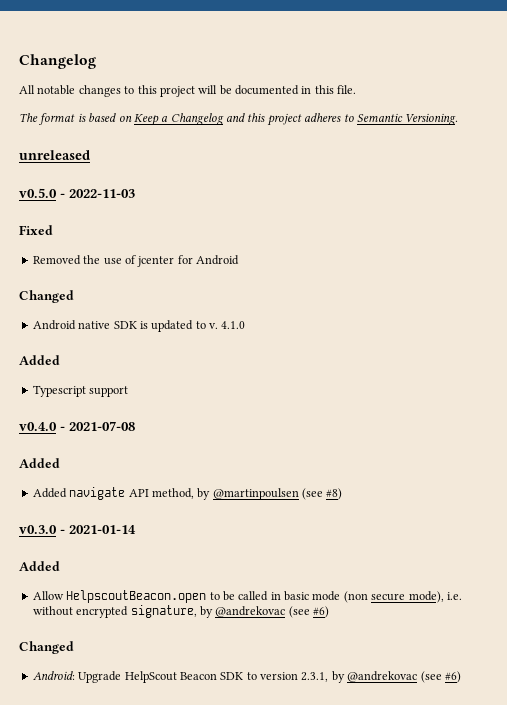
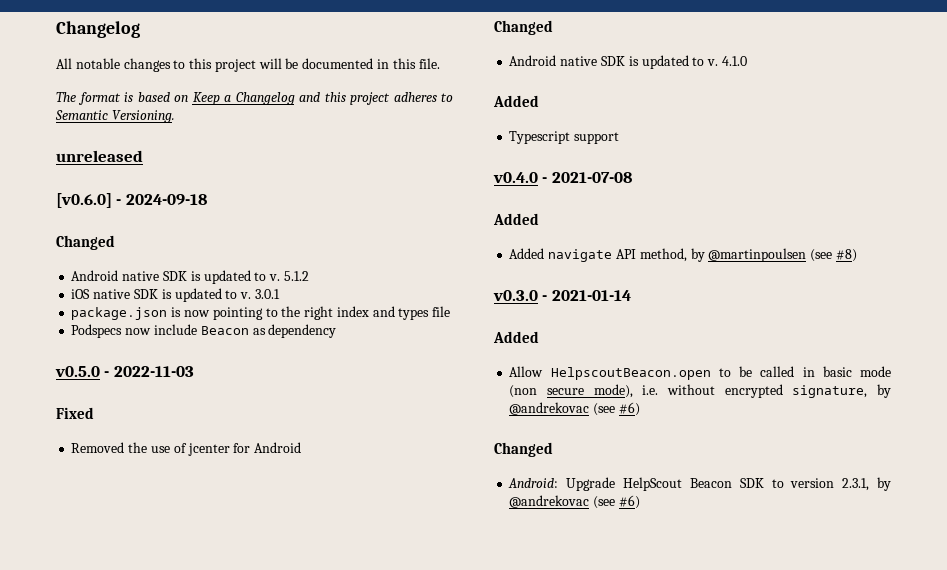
(90, 155) none -> [56,193,207,208] [56,235,115,250] [71,270,309,284] [71,288,280,302] [71,306,451,320] [71,324,337,338] // [v0.6.0] - 2024-09-18 // Changed // Android native SDK is updated to v. 5.1.2 // iOS native SDK is updated to v. 3.0.1 // package.json is now pointing to the right index and types file // Podspecs now include Beacon as dependency

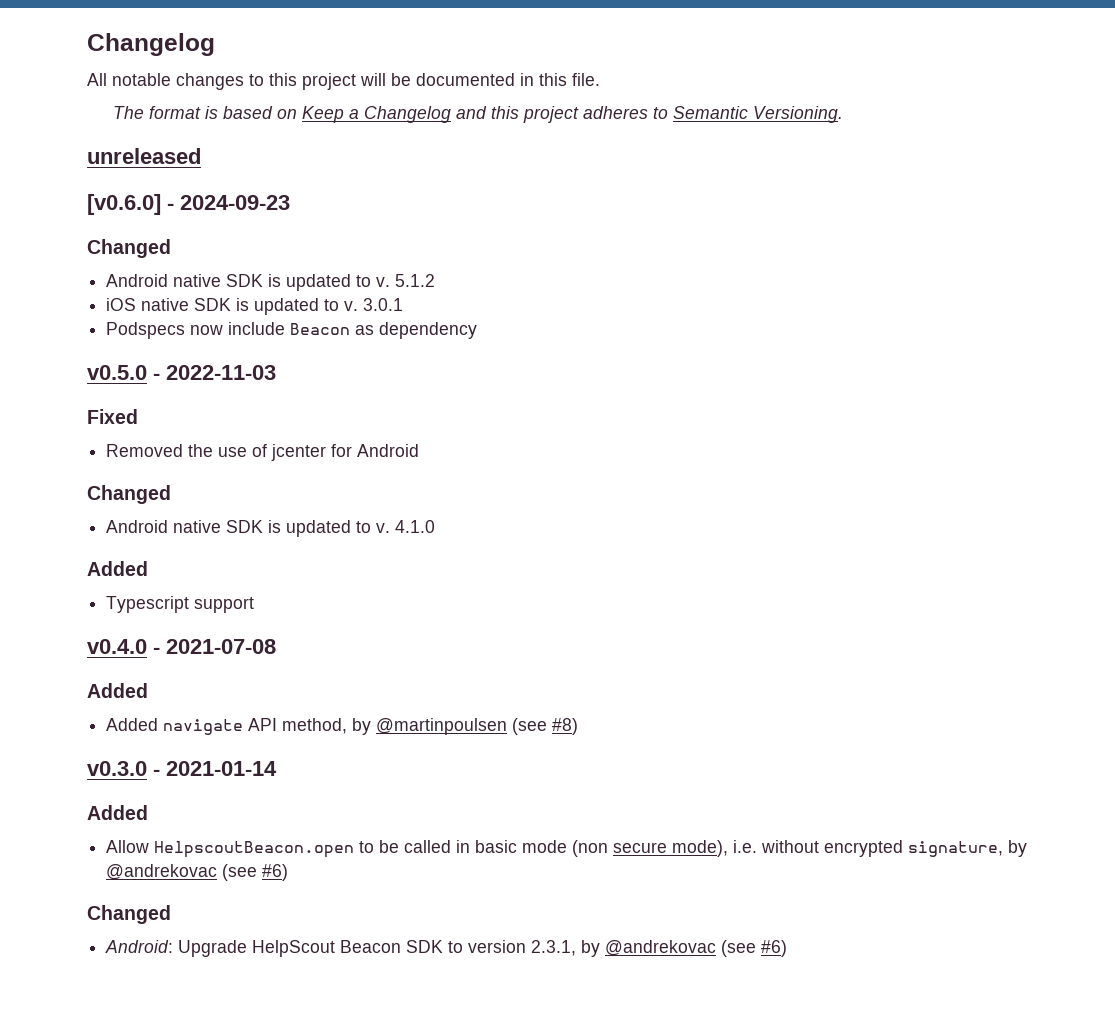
[125,194,207,205] 2024-09-18 -> [180,195,290,210] 2024-09-23
[71,306,451,320] // package.json is now pointing to the right index and types file -> (404, 304) none

